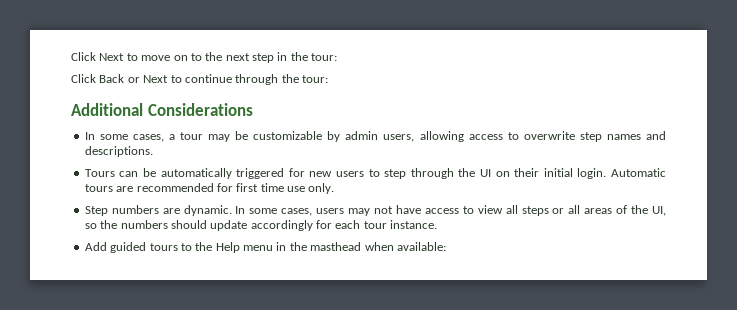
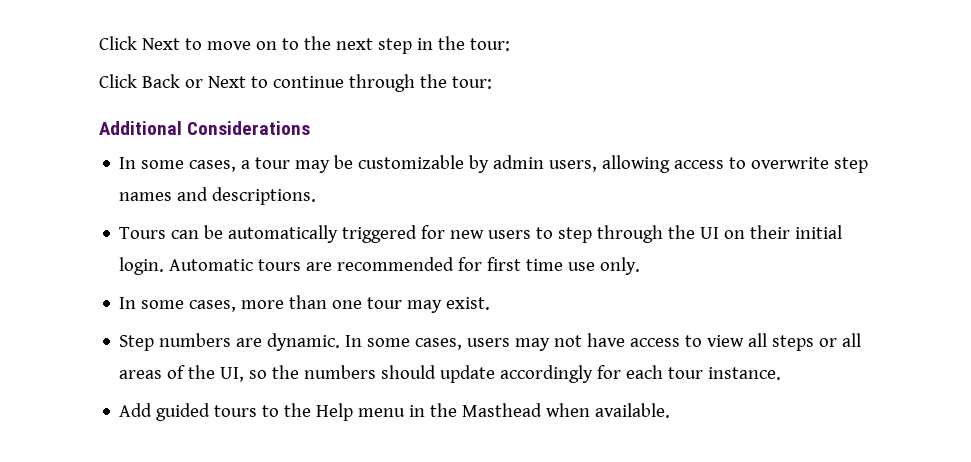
(335, 188) none -> [119,295,491,313] // In some cases, more than one tour may exist.
[310,242,446,251] masthead when available: -> [462,403,671,418] Masthead when available.

